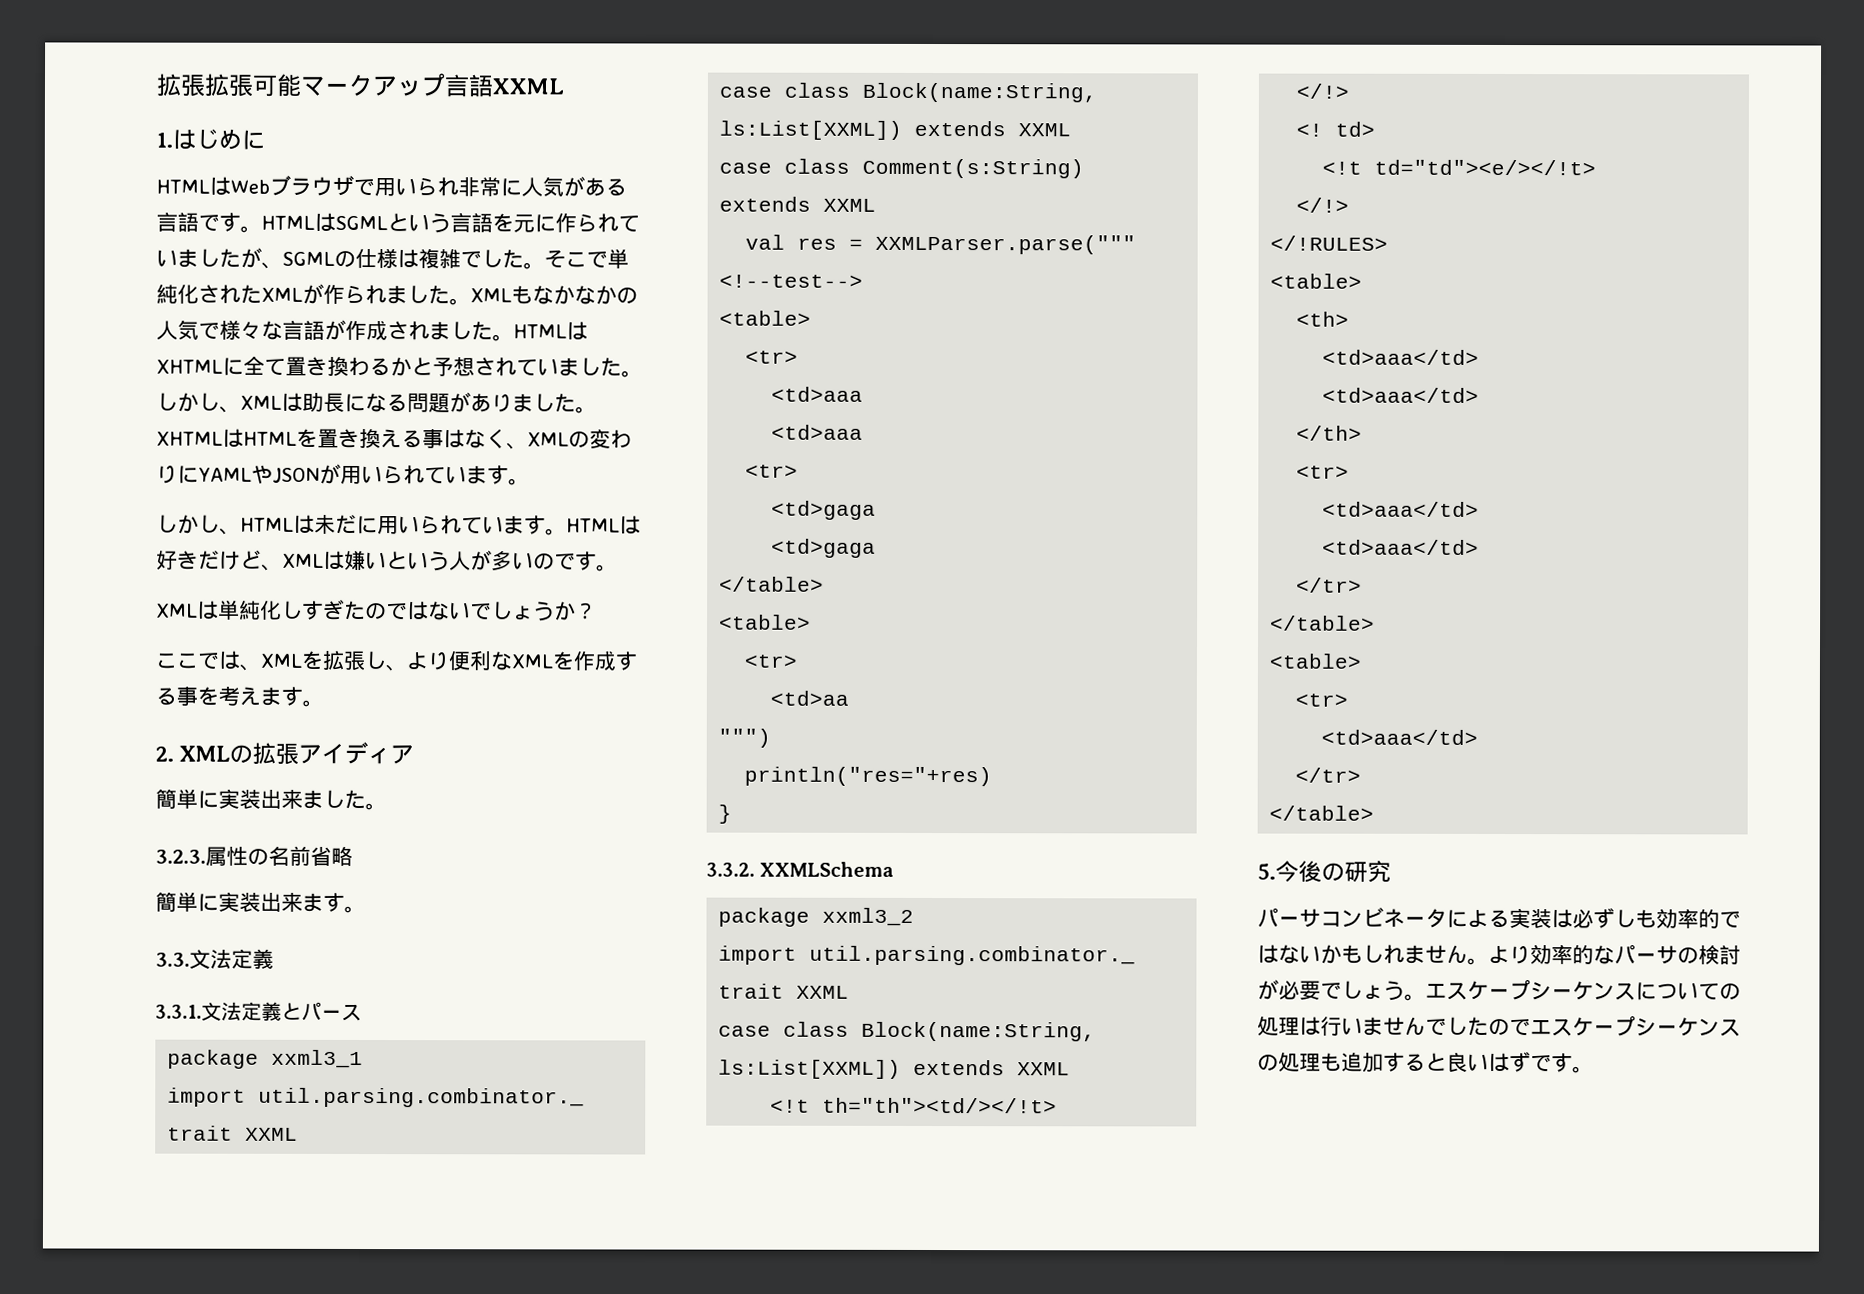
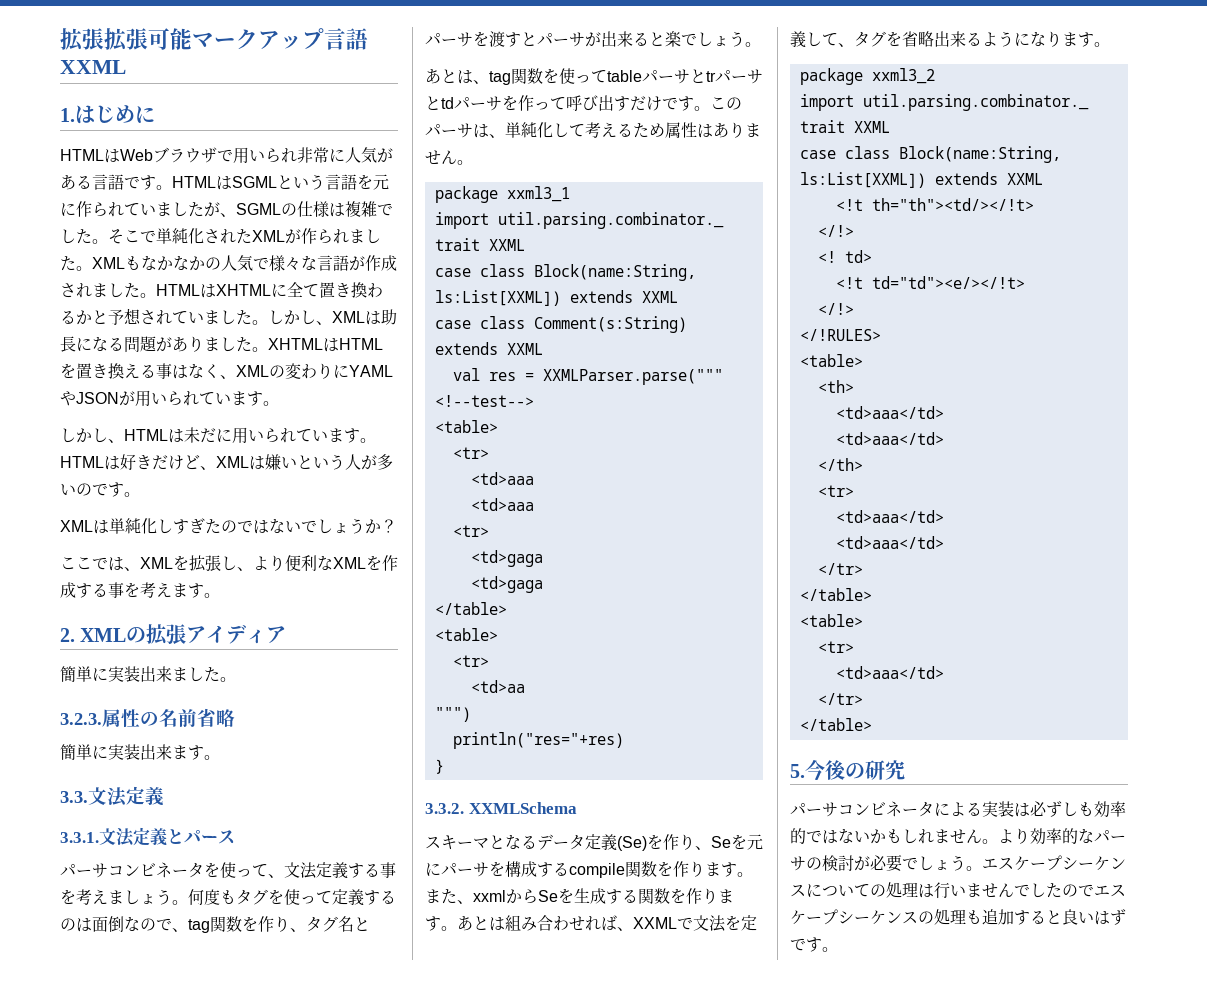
(362, 1012) none -> [60,862,396,879] [60,889,396,906] [60,916,370,933] [425,31,761,47] [425,68,763,85] [425,95,742,111] [425,122,761,138] [425,150,473,165] // パーサコンビネータを使って、文法定義する事を考えましょう。何度もタグを使って定義するのは面倒なので、tag関数を作り、タグ名とパーサを渡すとパーサが出来ると楽でしょう。 // あとは、tag関数を使ってtableパーサとtrパーサとtdパーサを作って呼び出すだけです。このパーサは、単純化して考えるため属性はありません。
(895, 869) none -> [425,834,763,851] [425,861,753,878] [425,888,734,904] [425,915,757,932] [790,31,1110,48] // スキーマとなるデータ定義(Se)を作り、Seを元にパーサを構成するcompile関数を作ります。また、xxmlからSeを生成する関数を作ります。あとは組み合わせれば、XXMLで文法を定義して、タグを省略出来るようになります。

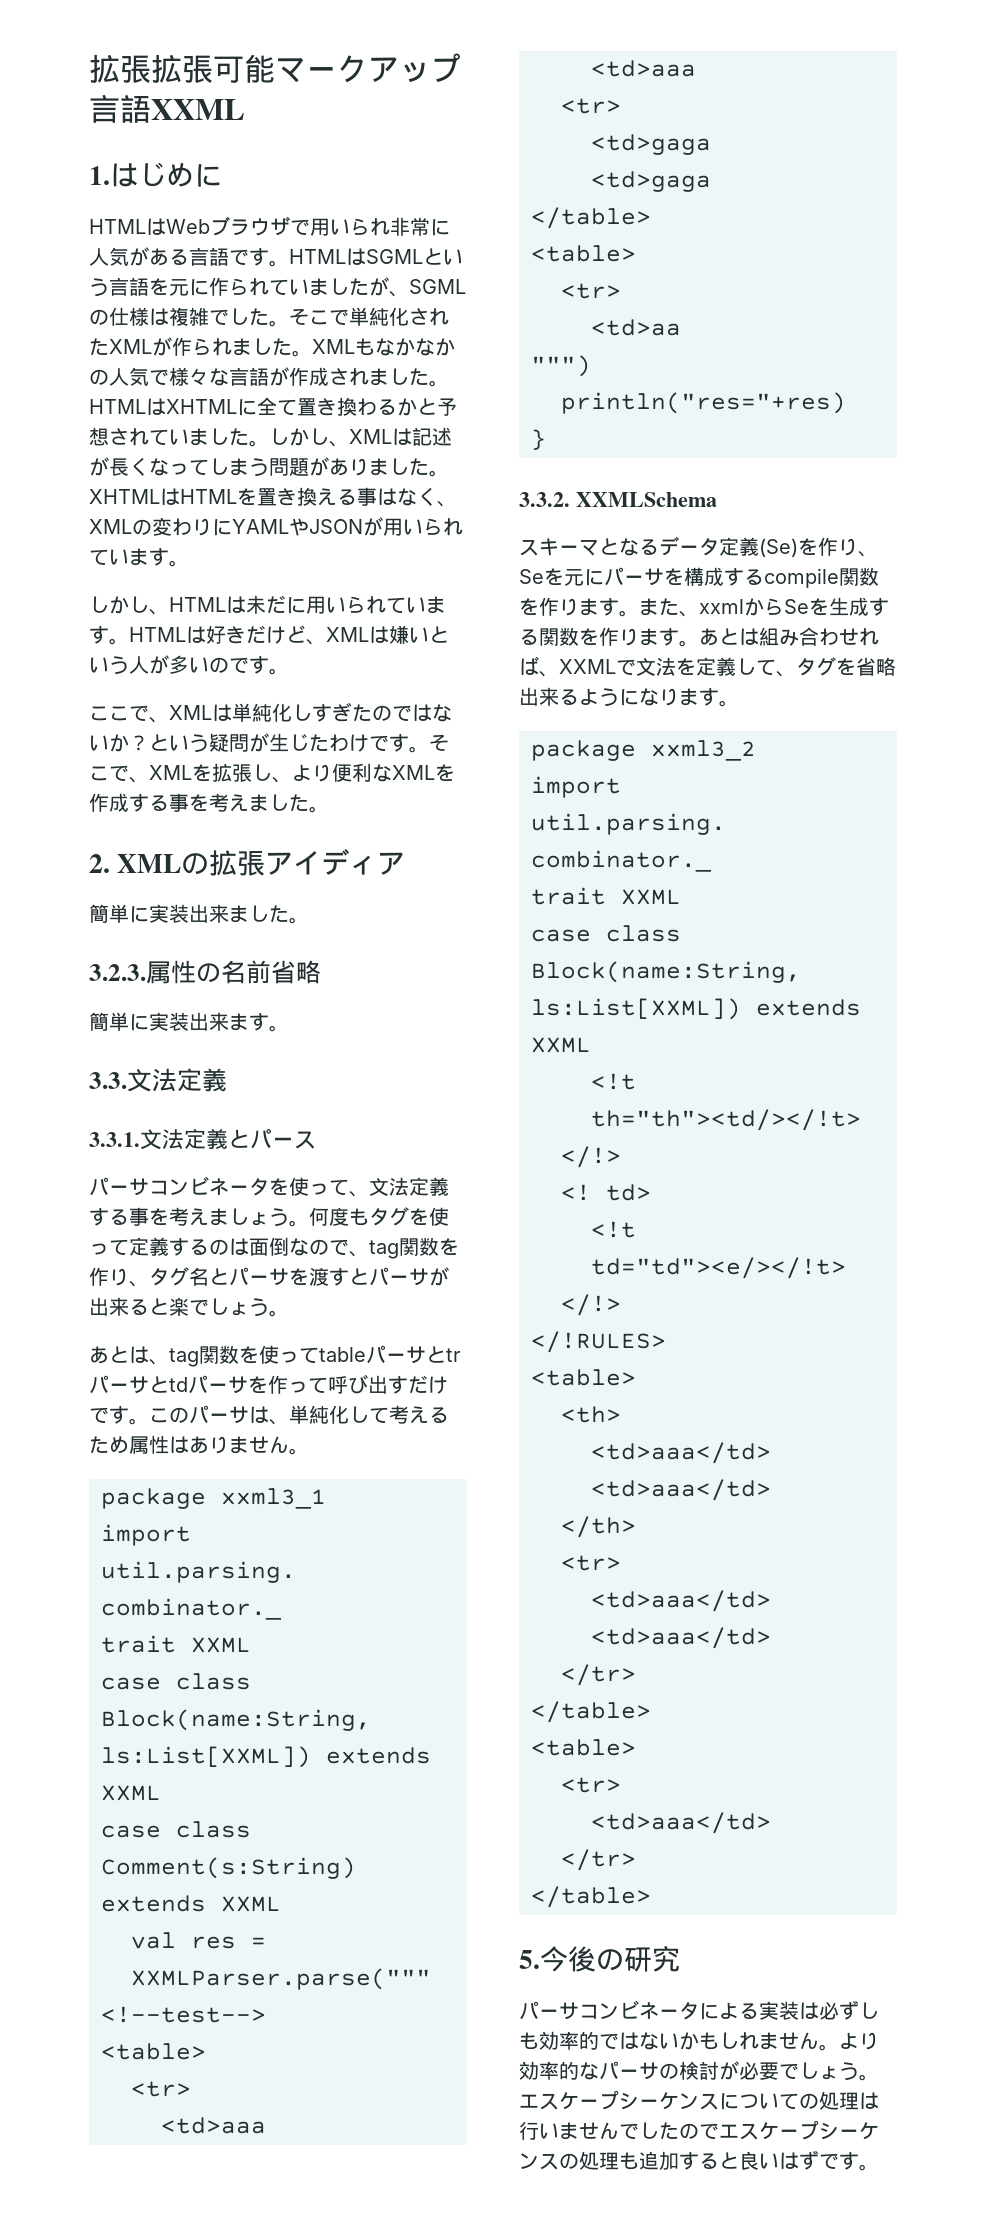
[381,309,397,325] [60,336,124,352] 助長になる -> [412,427,452,446] [89,457,269,477] 記述が長くなってしまう
(140, 494) none -> [89,705,169,723] ここで、
[301,518,365,534] でしょう -> (109, 743) none
[60,557,124,571] // ここでは -> [149,733,449,753] [89,765,129,782] という疑問が生じたわけです。そこで
[188,583,204,598] す -> [269,794,309,812] した

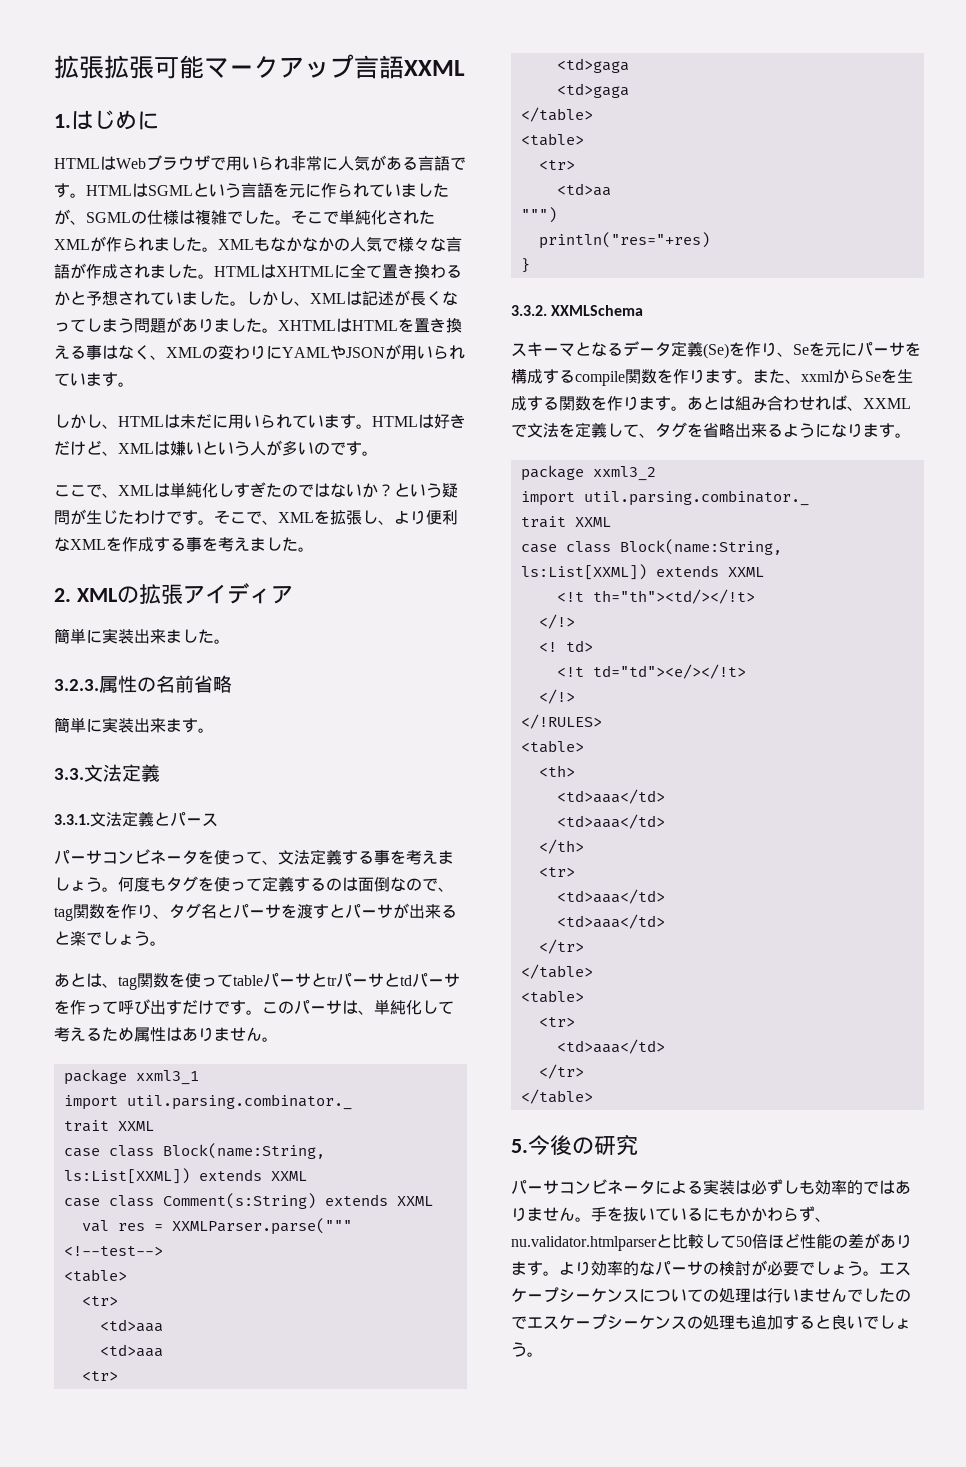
[639,2032,819,2050] ないかもしれません -> [895,1180,911,1194] [511,1206,831,1222] [511,1233,912,1251] [511,1261,543,1276] ありません。手を抜いているにもかかわらず、nu.validator.htmlparserと比較して50倍ほど性能の差があります
[779,2150,859,2170] はずです -> [863,1315,911,1329] [511,1342,527,1357] でしょう

